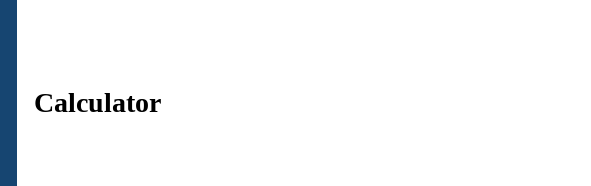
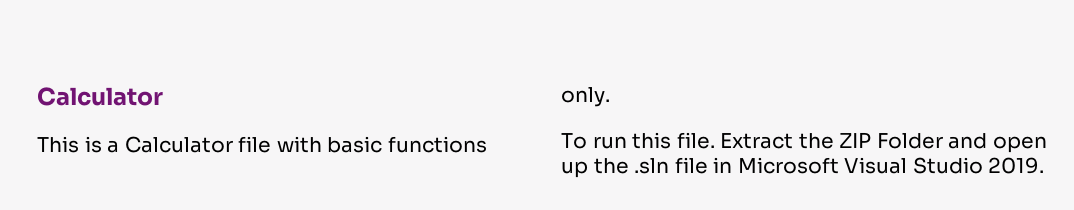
[34,93,161,112] Calculator -> [37,87,163,106] [37,136,487,153] [561,87,610,107] [561,132,1047,153] [561,157,1045,178] Calculator // This is a Calculator file with basic functions only. // To run this file. Extract the ZIP Folder and open up the .sln file in Microsoft Visual Studio 2019.

